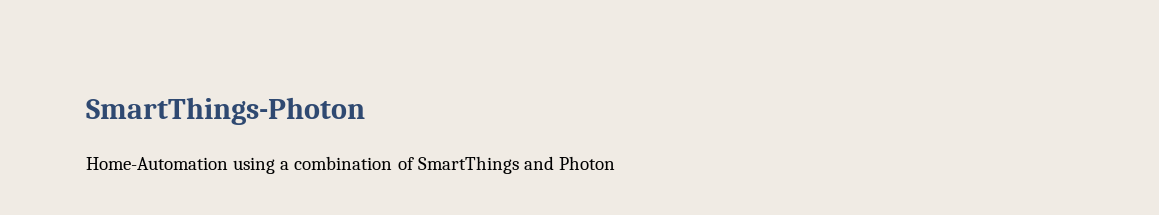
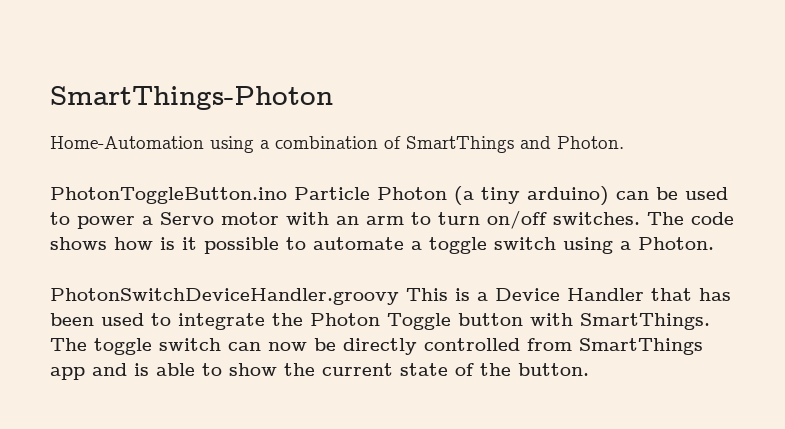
[558,156,615,170] Photon -> [557,136,624,149] [50,186,728,206] [50,210,734,229] [50,237,714,254] [50,288,731,305] [50,313,710,330] [50,338,703,355] [50,363,589,380] Photon. // PhotonToggleButton.ino Particle Photon (a tiny arduino) can be used to power a Servo motor with an arm to turn on/off switches. The code shows how is it possible to automate a toggle switch using a Photon. // PhotonSwitchDeviceHandler.groovy This is a Device Handler that has been used to integrate the Photon Toggle button with SmartThings. The toggle switch can now be directly controlled from SmartThings app and is able to show the current state of the button.

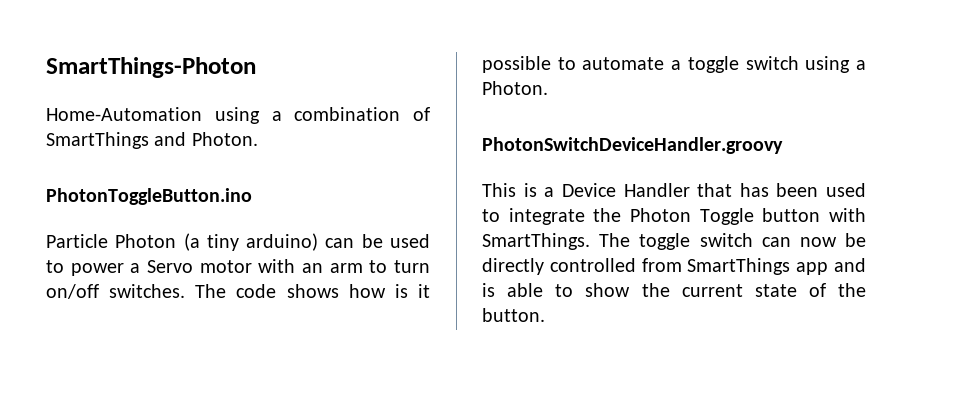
(287, 195) none -> (252, 196) //
(399, 296) none -> (783, 145) //

